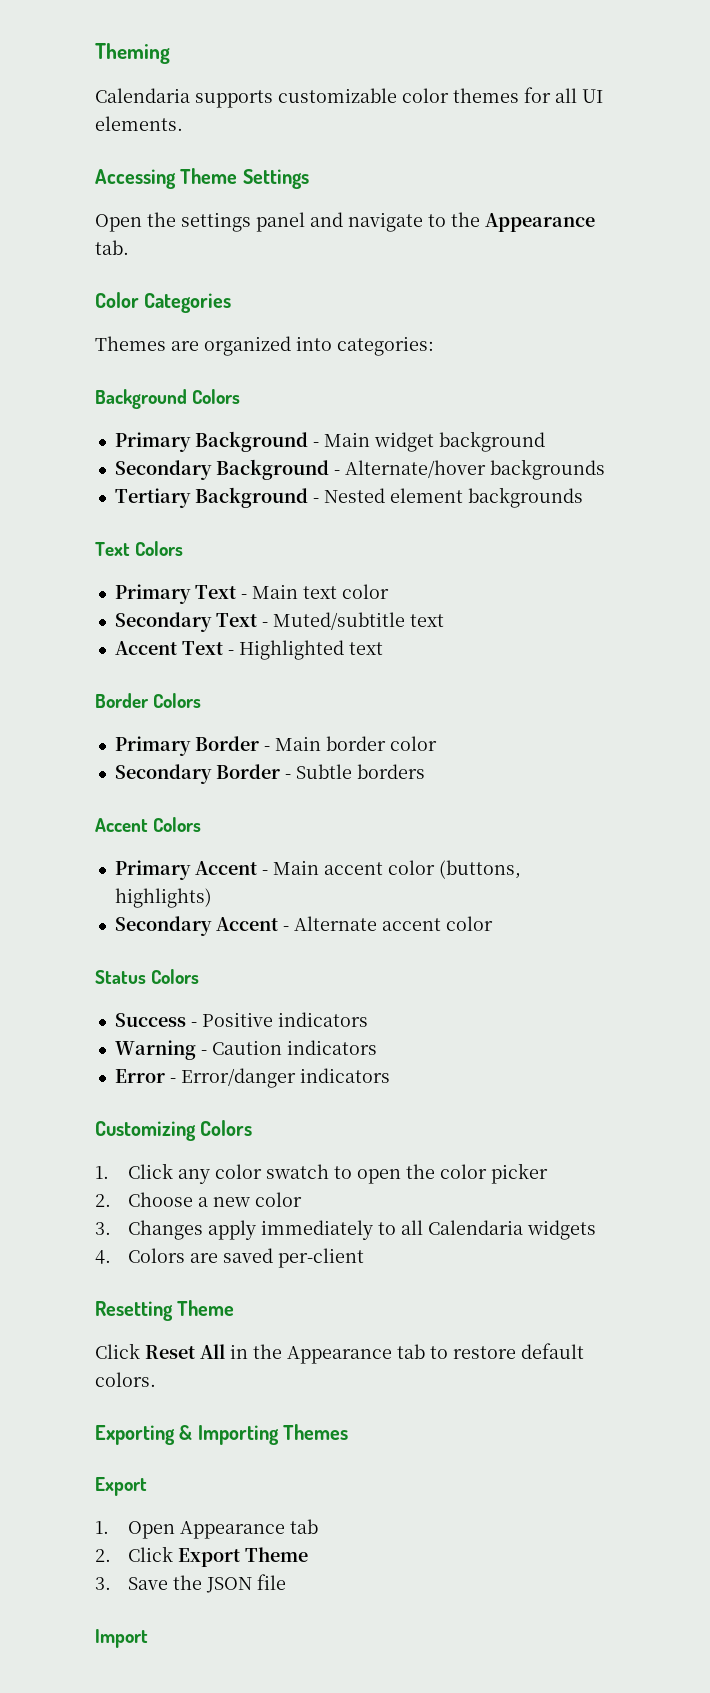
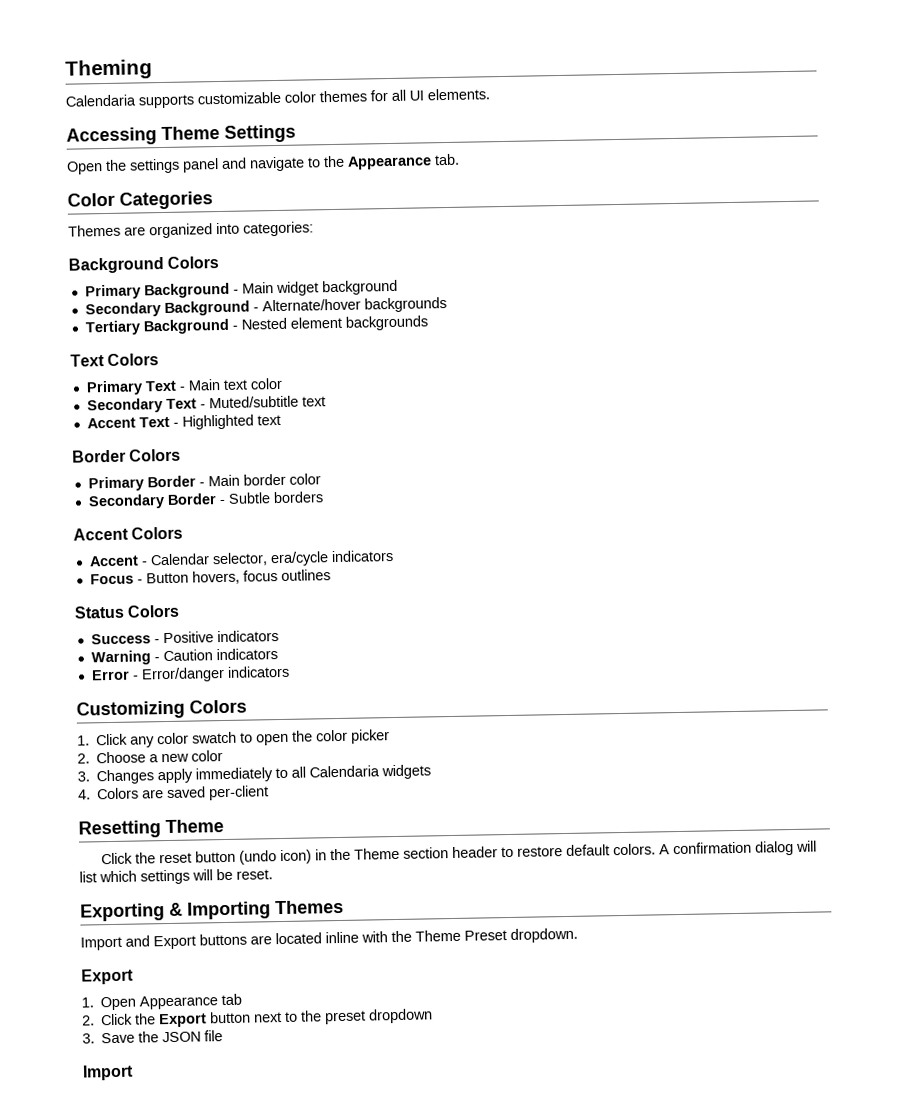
[114,860,521,880] [114,888,212,908] [114,916,493,936] Primary Accent - Main accent color (buttons, highlights) // Secondary Accent - Alternate accent color -> [88,549,394,567] [89,569,331,585] Accent - Calendar selector, era/cycle indicators // Focus - Button hovers, focus outlines
[145,1343,584,1364] [95,1372,156,1387] [95,1424,349,1445] Reset All in the Appearance tab to restore default colors. // Exporting & Importing Themes -> [135,840,818,865] [79,868,273,885] [80,899,344,922] [80,927,578,951] the reset button (undo icon) in the Theme section header to restore default colors. A confirmation dialog will list which settings will be reset. // Exporting & Importing Themes // Import and Export buttons are located inline with the Theme Preset dropdown.
[178,1547,309,1567] Export Theme -> [135,1008,434,1028] the Export button next to the preset dropdown

